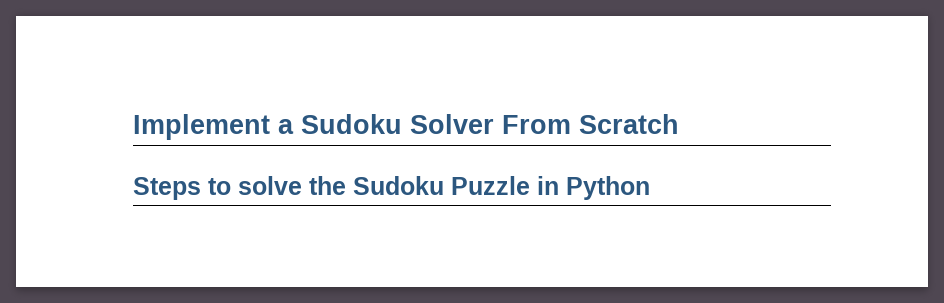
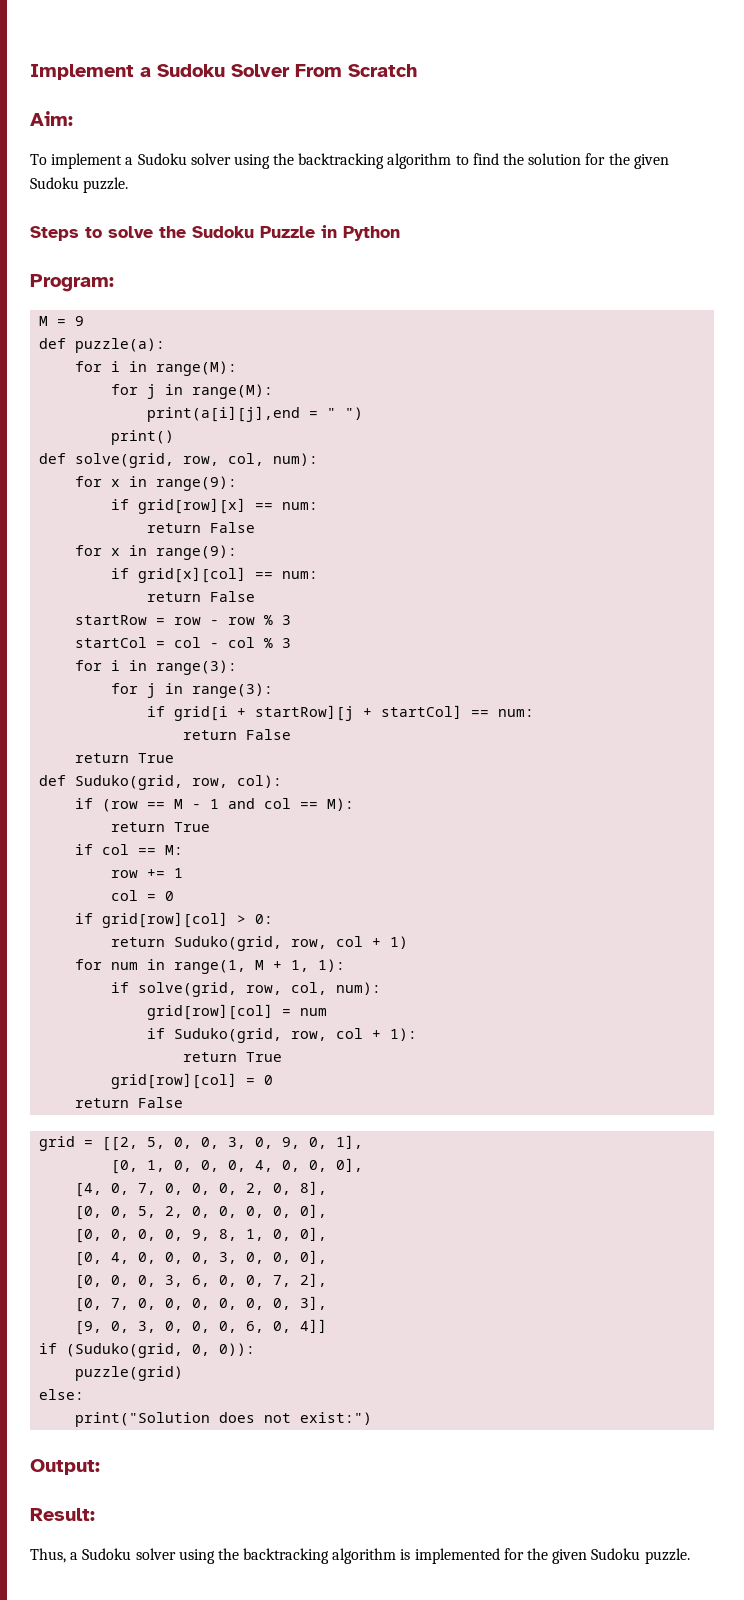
(679, 124) none -> [30,111,73,126] [30,153,669,169] [30,177,129,193] // Aim: // To implement a Sudoku solver using the backtracking algorithm to find the solution for the given Sudoku puzzle.
(650, 188) none -> [30,274,114,292] [39,316,85,326] [39,338,166,353] [75,361,238,376] [111,384,274,399] [147,406,364,422] [111,430,175,445] [39,453,319,468] [75,476,238,491] [111,498,319,514] [147,522,256,533] [75,545,238,560] [111,567,319,583] [147,591,256,602] [75,615,292,625] [75,637,292,648] [75,660,238,675] [111,683,274,698] [147,705,535,721] [183,729,292,740] [75,753,175,763] [39,775,283,790] [75,798,355,812] [111,822,211,832] [75,844,184,855] [111,868,184,878] [111,890,175,901] [75,912,274,928] [111,936,409,951] [75,959,346,974] [111,982,382,997] [147,1004,328,1020] [147,1028,418,1043] [183,1052,283,1062] [111,1073,274,1089] [75,1097,184,1108] [39,1135,364,1151] [111,1158,364,1174] [75,1181,328,1197] [75,1204,328,1220] [75,1227,328,1243] [75,1250,328,1266] [75,1273,328,1289] [75,1296,328,1312] [75,1319,328,1335] [39,1343,256,1358] [75,1366,184,1381] [39,1389,85,1400] [75,1412,373,1427] [30,1459,100,1475] [30,1508,95,1521] [30,1548,690,1564] // Program: // M = 9 // def puzzle(a): // for i in range(M): // for j in range(M): // print(a[i][j],end = " ") // print() // def solve(grid, row, col, num): // for x in range(9): // if grid[row][x] == num: // return False // for x in range(9): // if grid[x][col] == num: // return False // startRow = row - row % 3 // startCol = col - col % 3 // for i in range(3): // for j in range(3): // if grid[i + startRow][j + startCol] == num: // return False // return True // def Suduko(grid, row, col): // if (row == M - 1 and col == M): // return True // if col == M: // row += 1 // col = 0 // if grid[row][col] > 0: // return Suduko(grid, row, col + 1) // for num in range(1, M + 1, 1): // if solve(grid, row, col, num): // grid[row][col] = num // if Suduko(grid, row, col + 1): // return True // grid[row][col] = 0 // return False // grid = [[2, 5, 0, 0, 3, 0, 9, 0, 1], // [0, 1, 0, 0, 0, 4, 0, 0, 0], // [4, 0, 7, 0, 0, 0, 2, 0, 8], // [0, 0, 5, 2, 0, 0, 0, 0, 0], // [0, 0, 0, 0, 9, 8, 1, 0, 0], // [0, 4, 0, 0, 0, 3, 0, 0, 0], // [0, 0, 0, 3, 6, 0, 0, 7, 2], // [0, 7, 0, 0, 0, 0, 0, 0, 3], // [9, 0, 3, 0, 0, 0, 6, 0, 4]] // if (Suduko(grid, 0, 0)): // puzzle(grid) // else: // print("Solution does not exist:") // Output: // Result: // Thus, a Sudoku solver using the backtracking algorithm is implemented for the given Sudoku puzzle.

